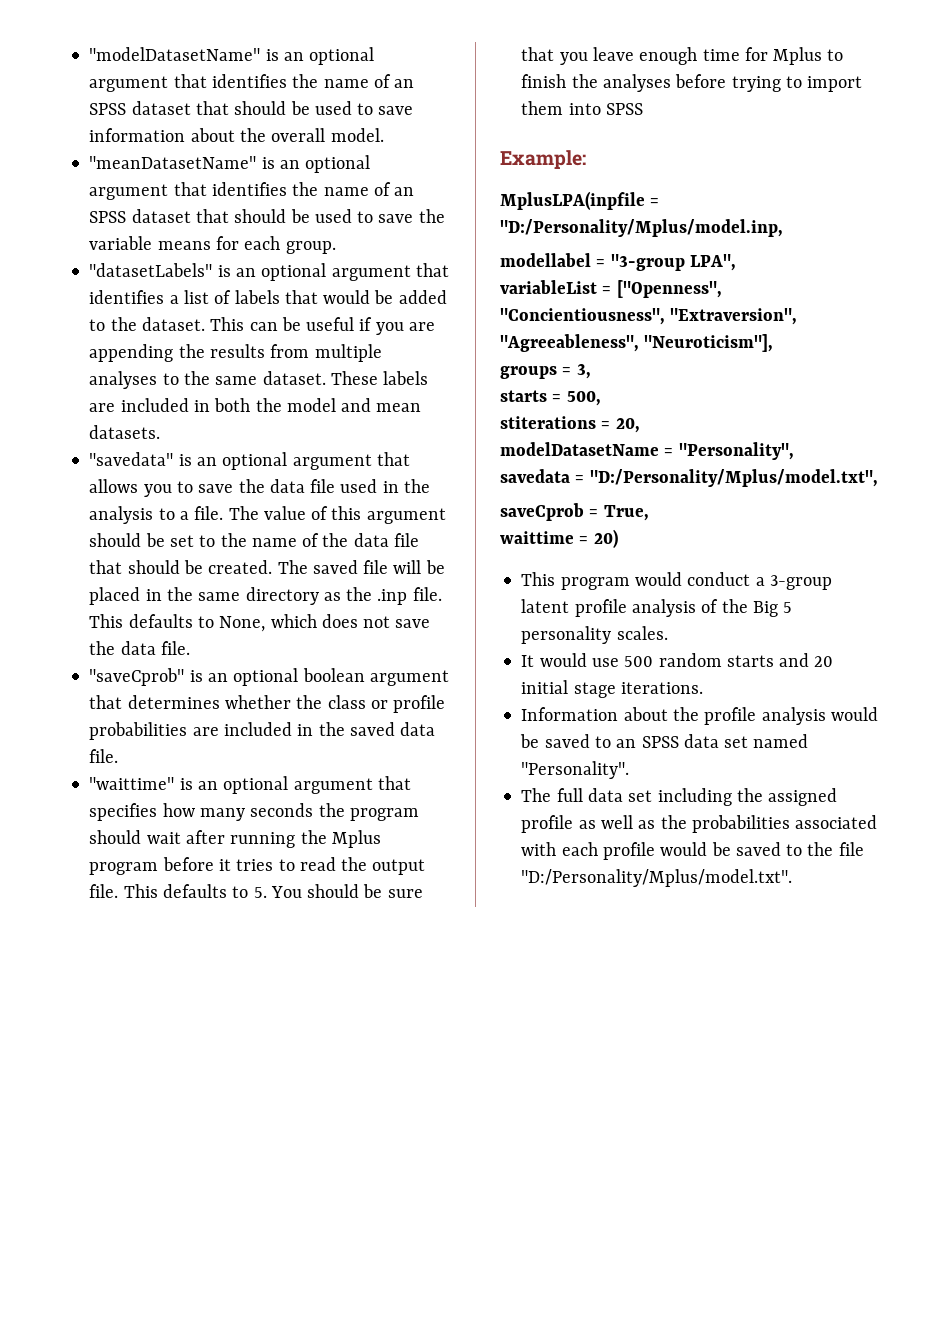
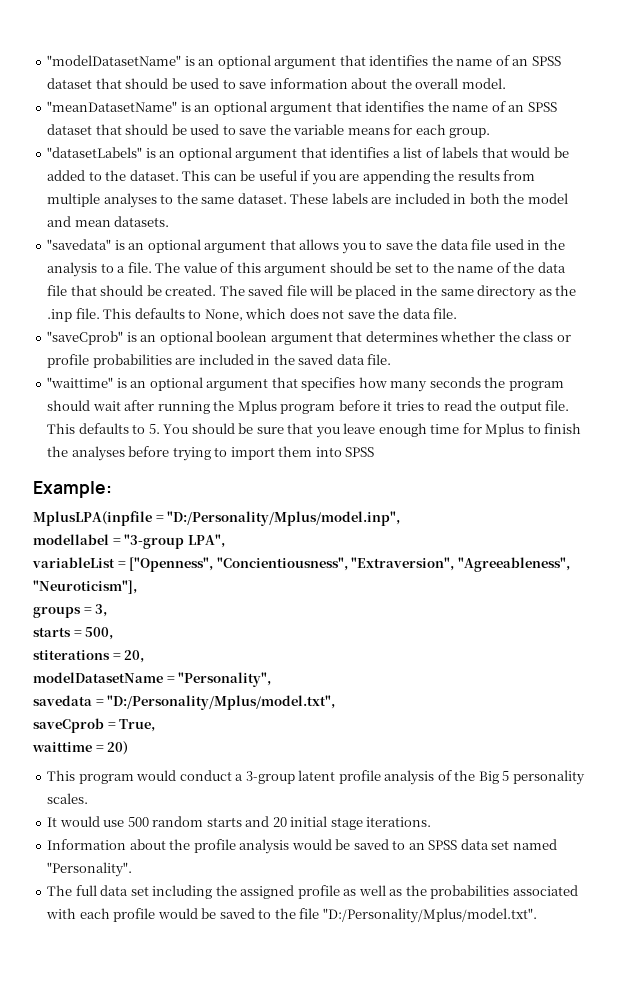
[500,219,783,237] "D:/Personality/Mplus/model.inp, -> [167,511,401,526] "D:/Personality/Mplus/model.inp",

